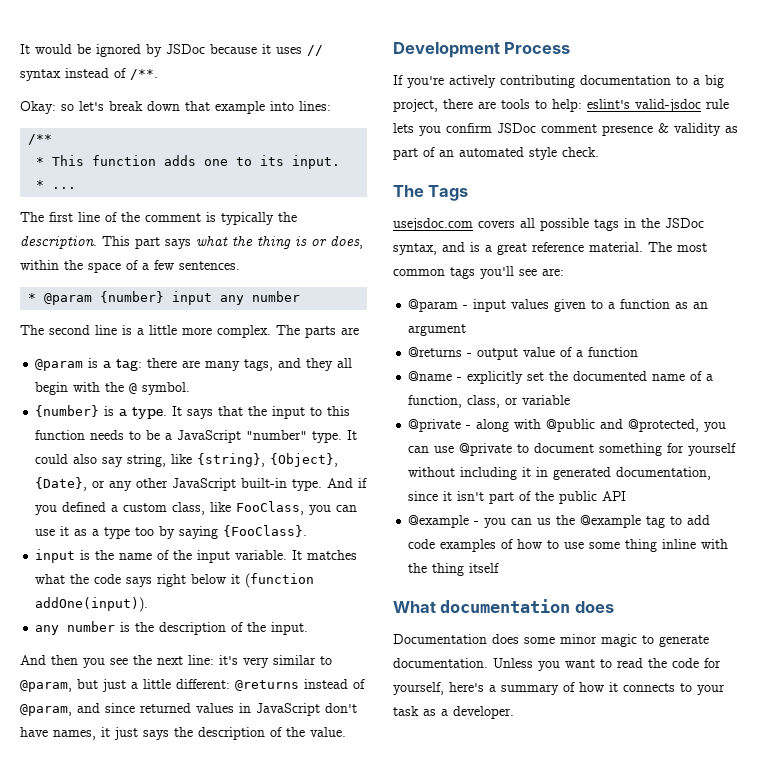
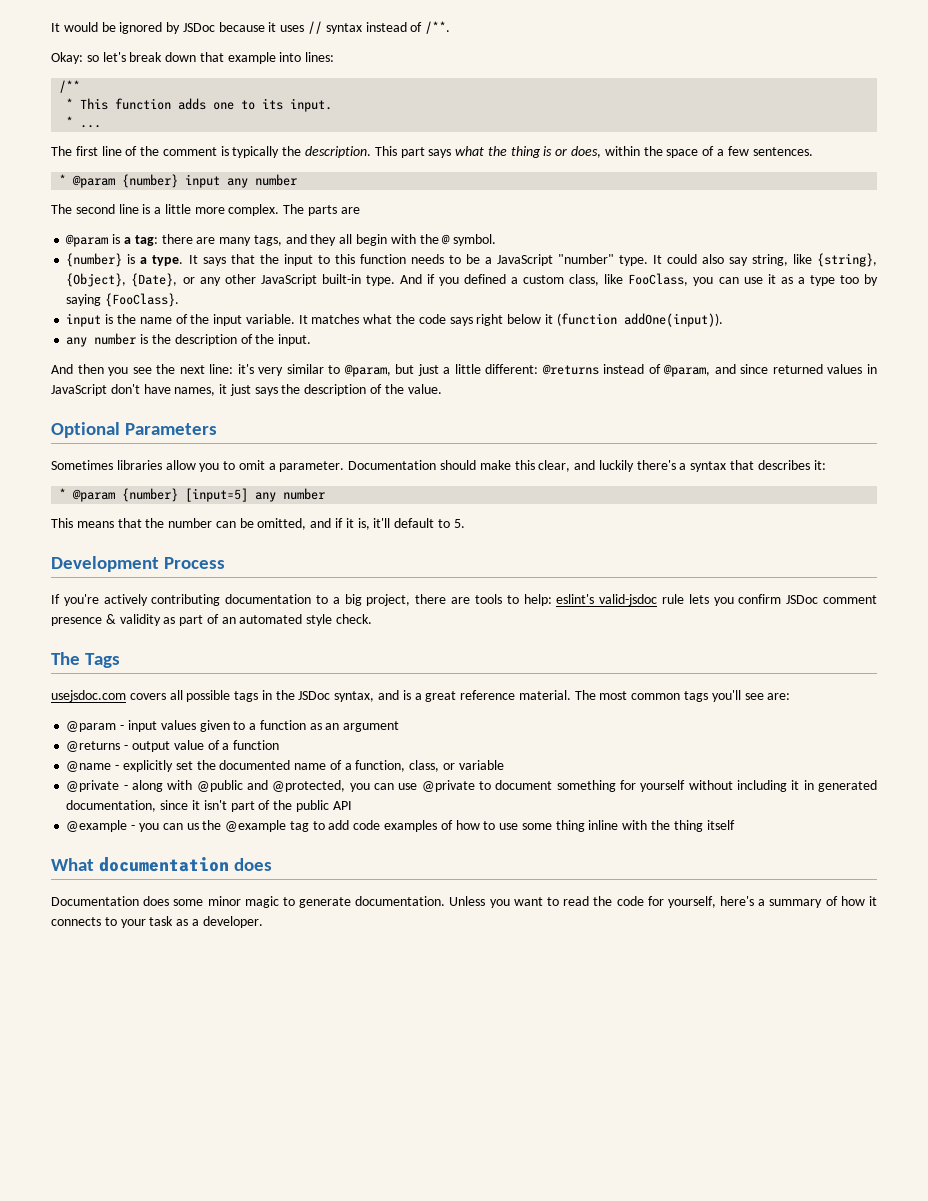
(346, 732) none -> [51,422,218,438] [51,460,826,472] [59,488,326,502] [51,518,465,530] // Optional Parameters // Sometimes libraries allow you to omit a parameter. Documentation should make this clear, and luckily there's a syntax that describes it: // * @param {number} [input=5] any number // This means that the number can be omitted, and if it is, it'll default to 5.

